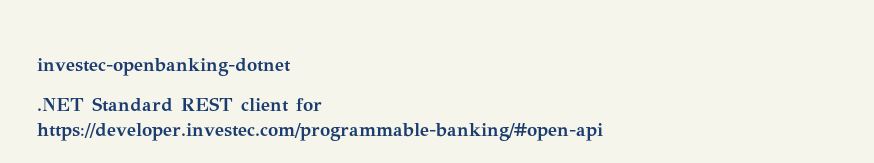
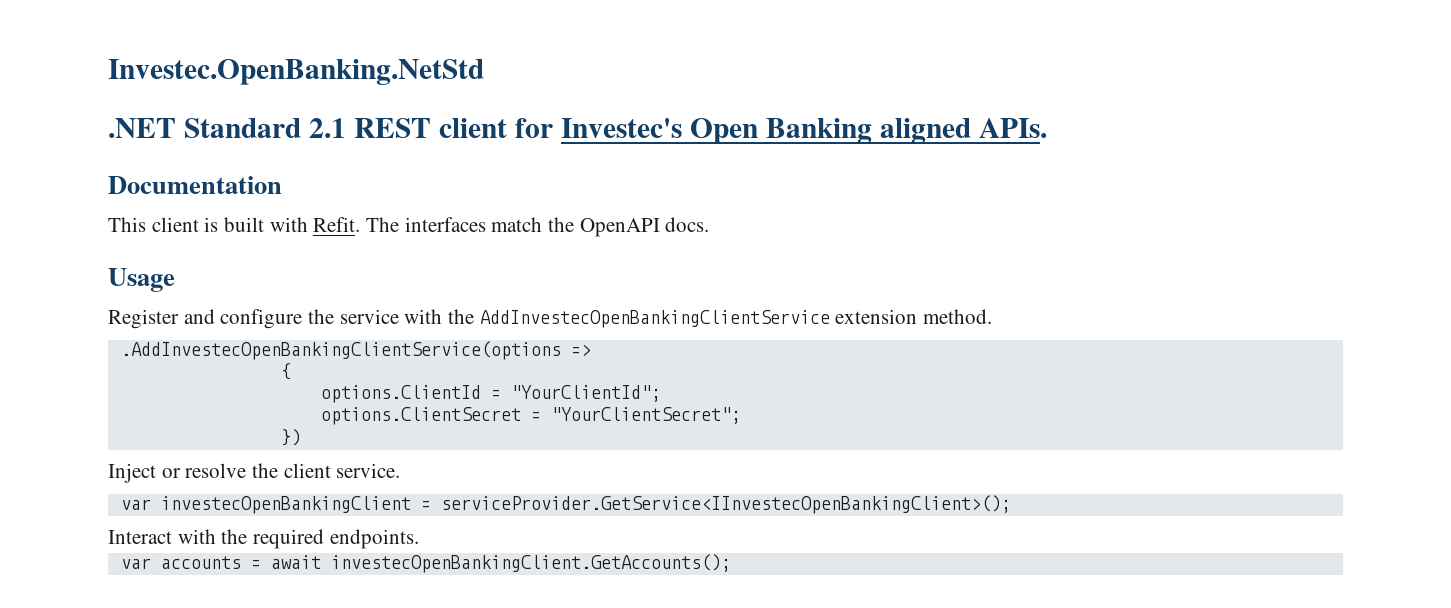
[37,58,291,76] investec-openbanking-dotnet -> [108,59,484,85] Investec.OpenBanking.NetStd
(173, 104) none -> [308,118,346,138] 2.1
[37,123,603,141] https://developer.investec.com/programmable-banking/#open-api -> [560,118,1047,144] [108,176,282,194] [108,217,710,237] [108,268,175,292] [108,309,993,329] [120,341,591,360] [280,363,291,380] [320,385,661,403] [320,407,741,425] [280,429,301,446] [108,463,401,483] [120,495,1011,514] [108,529,419,549] [120,554,731,573] Investec's Open Banking aligned APIs. // Documentation // This client is built with Refit. The interfaces match the OpenAPI docs. // Usage // Register and configure the service with the AddInvestecOpenBankingClientService extension method. // .AddInvestecOpenBankingClientService(options => // { // options.ClientId = "YourClientId"; // options.ClientSecret = "YourClientSecret"; // }) // Inject or resolve the client service. // var investecOpenBankingClient = serviceProvider.GetService<IInvestecOpenBankingClient>(); // Interact with the required endpoints. // var accounts = await investecOpenBankingClient.GetAccounts();

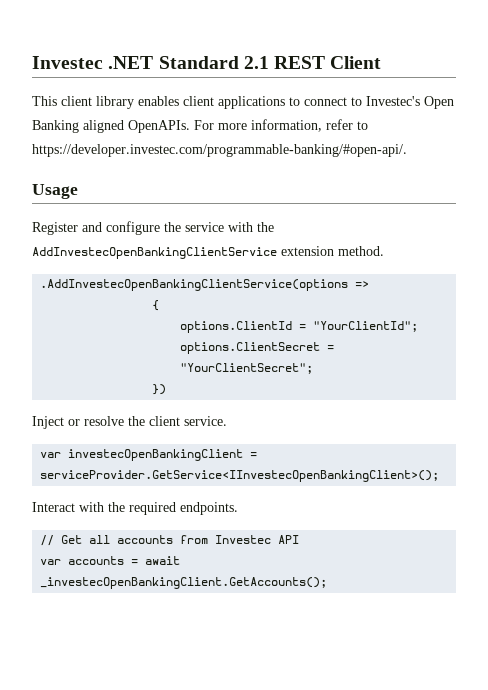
[108,59,484,85] Investec.OpenBanking.NetStd // -> [32,56,103,69] Investec
[438,118,1047,144] [108,176,282,194] [108,217,710,237] client for Investec's Open Banking aligned APIs. // Documentation // This client is built with Refit. The interfaces match the OpenAPI docs. -> [330,56,382,69] [32,96,454,109] [32,119,368,133] [32,144,407,157] Client // This client library enables client applications to connect to Investec's Open Banking aligned OpenAPIs. For more information, refer to https://developer.investec.com/programmable-banking/#open-api/.
(419, 539) none -> [40,535,300,546] // // Get all accounts from Investec API
[330,554,731,573] investecOpenBankingClient.GetAccounts(); -> [40,577,328,589] _investecOpenBankingClient.GetAccounts();

